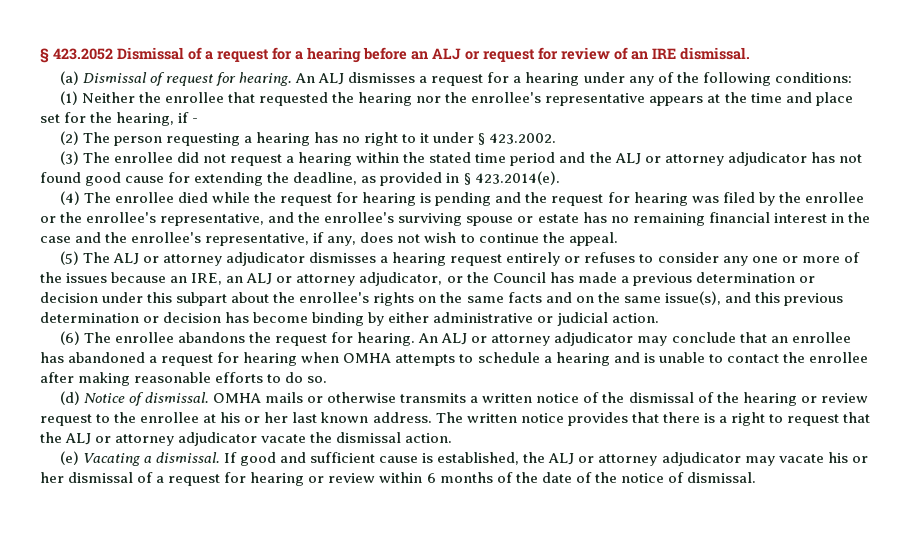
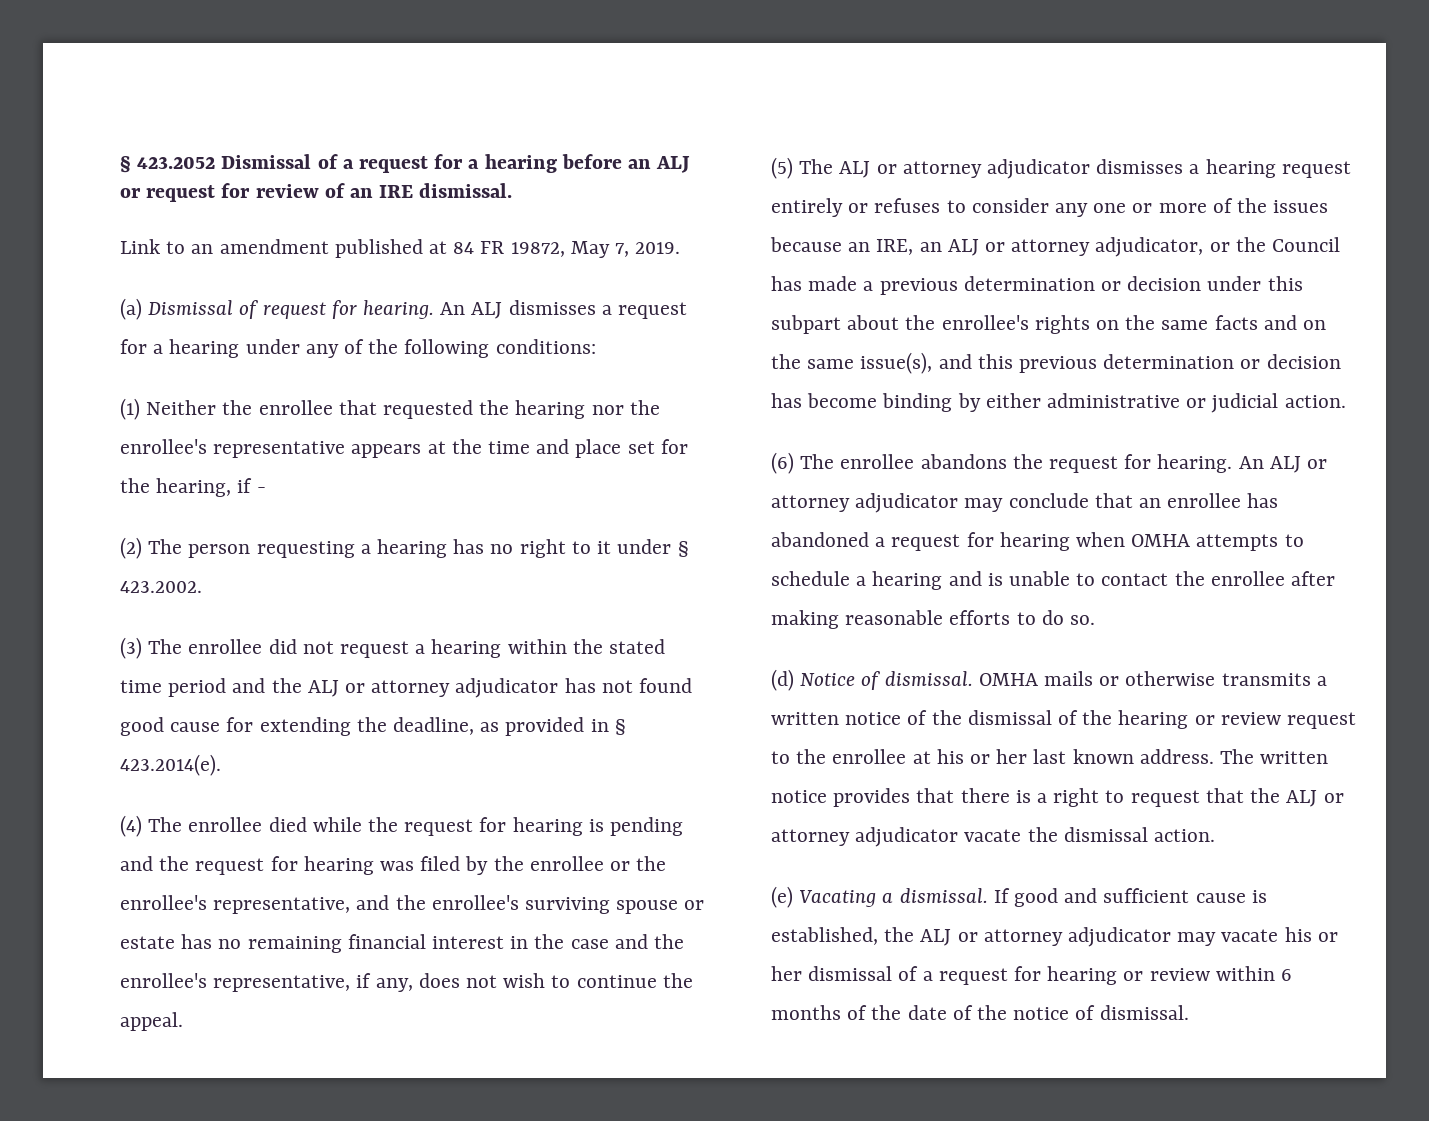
(750, 53) none -> [120,239,681,258] // Link to an amendment published at 84 FR 19872, May 7, 2019.

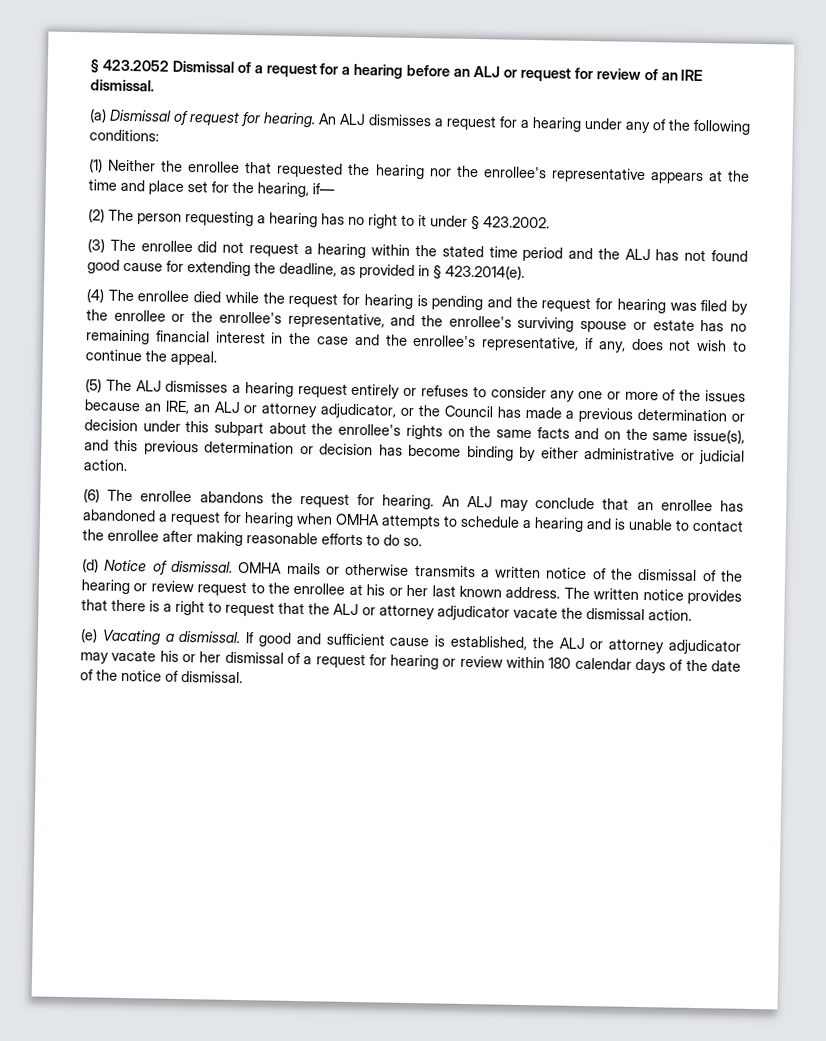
[120,239,681,258] // Link to an amendment published at 84 FR 19872, May 7, 2019. -> (154, 85) none
[237,478,266,493] if - -> [312,183,335,195] if—
[345,678,559,698] or attorney adjudicator -> (651, 254) none
[876,159,1091,179] or attorney adjudicator -> (162, 386) none
[1307,459,1328,469] [771,493,959,513] or attorney adjudicator -> (493, 501) none
[1281,969,1293,981] [771,1005,841,1020] 6 months -> [548,657,667,674] 180 calendar days

